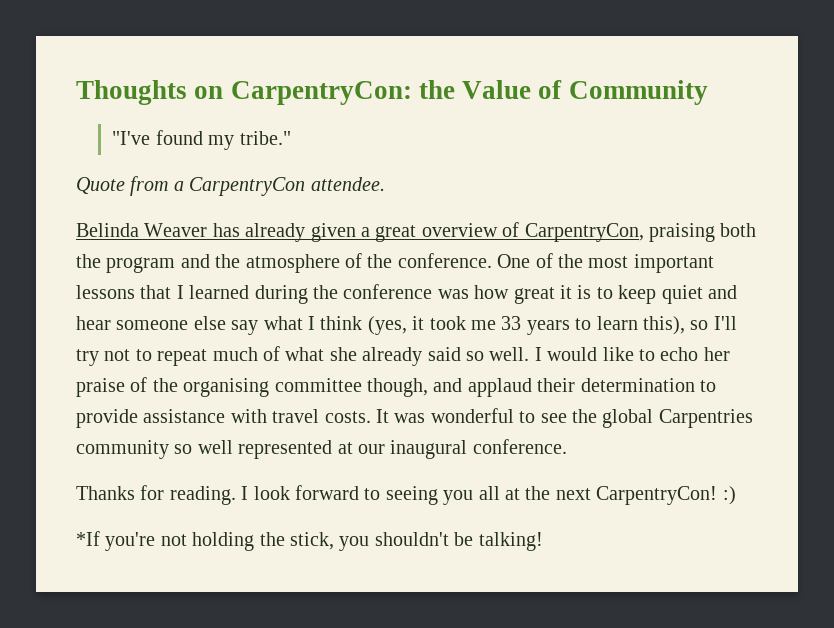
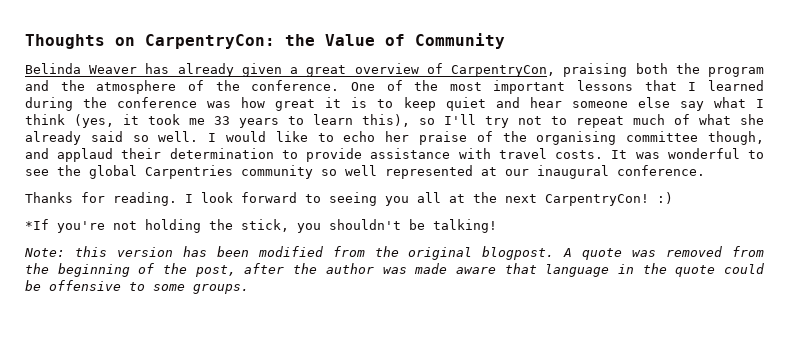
[112,130,291,150] [76,176,385,196] // "I've found my tribe." // Quote from a CarpentryCon attendee. -> (505, 41) none
(543, 541) none -> [24,246,765,260] [25,263,764,277] [25,280,249,294] // Note: this version has been modified from the original blogpost. A quote was removed from the beginning of the post, after the author was made aware that language in the quote could be offensive to some groups.

